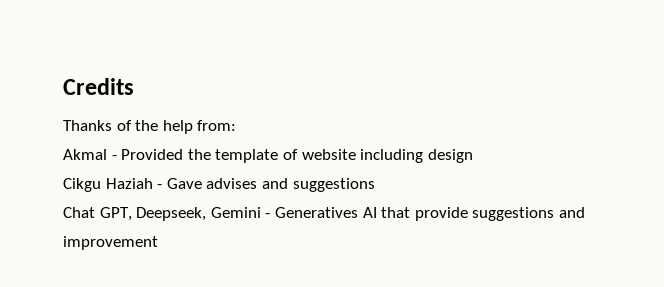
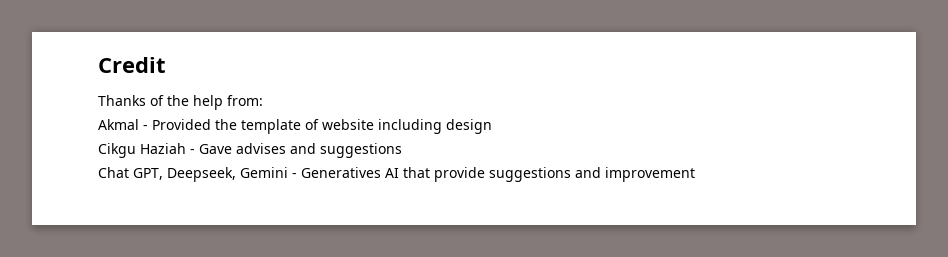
[63,78,134,95] Credits -> [98,57,166,73] Credit

